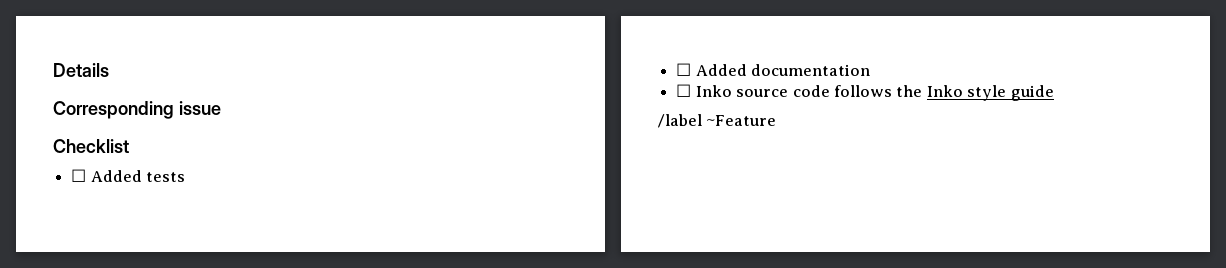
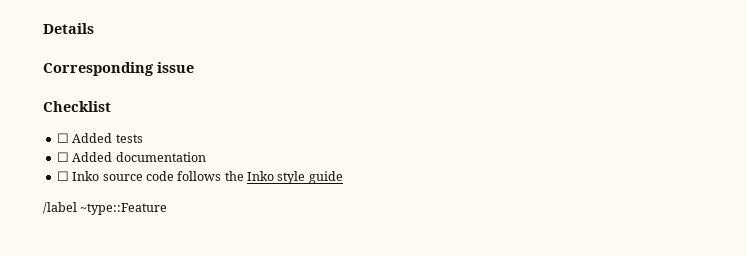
[706,115,777,126] ~Feature -> [80,203,168,215] ~type::Feature

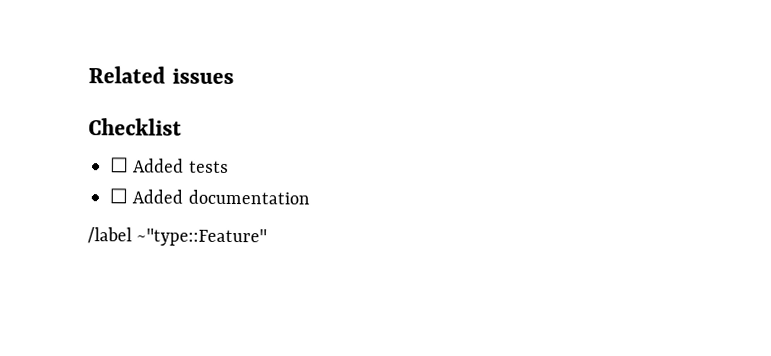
[43,23,94,34] [43,62,194,76] Details // Corresponding issue -> [88,66,234,85] Related issues
[56,171,343,184] // ☐ Inko source code follows the Inko style guide -> (310, 197) none
[80,203,168,215] ~type::Feature -> [136,228,268,247] ~"type::Feature"

